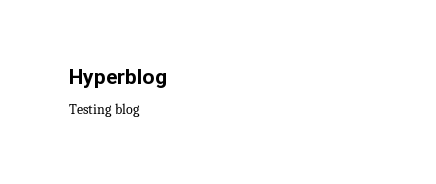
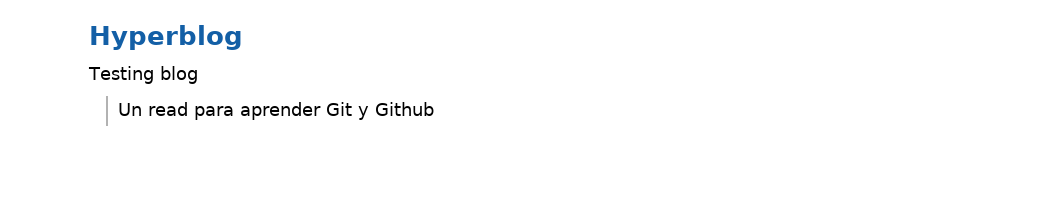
(140, 110) none -> [118,102,435,120] // Un read para aprender Git y Github

